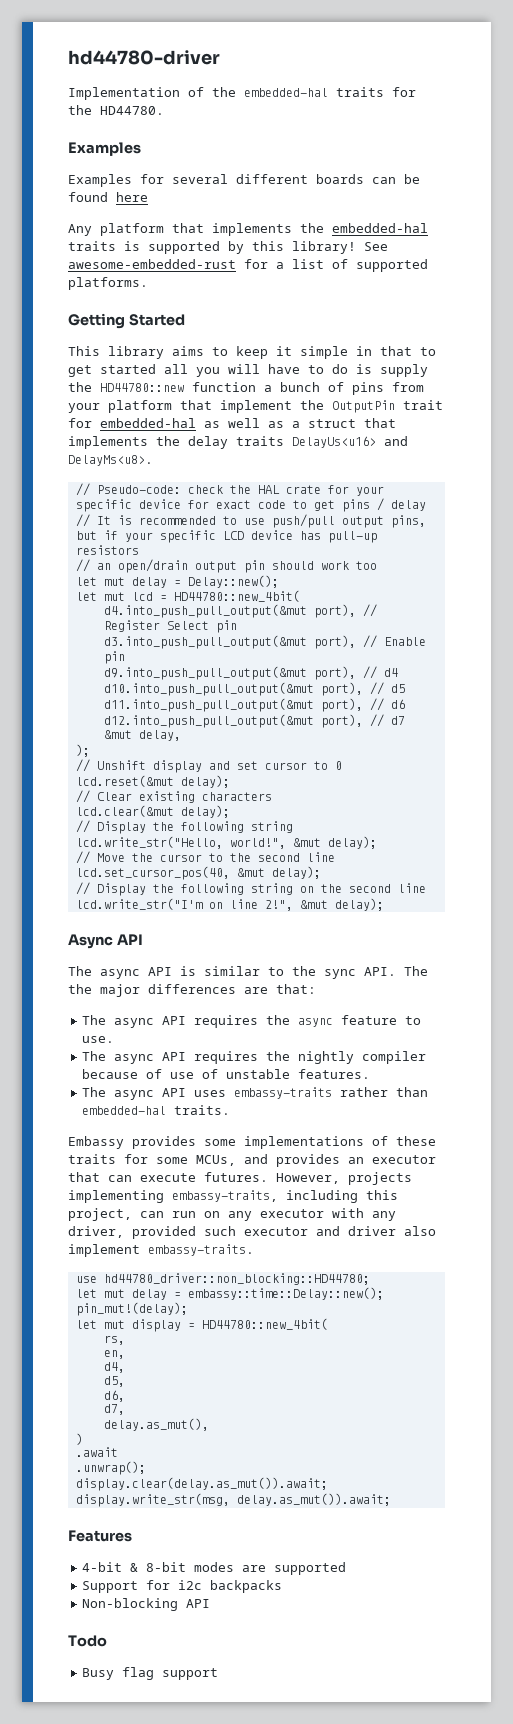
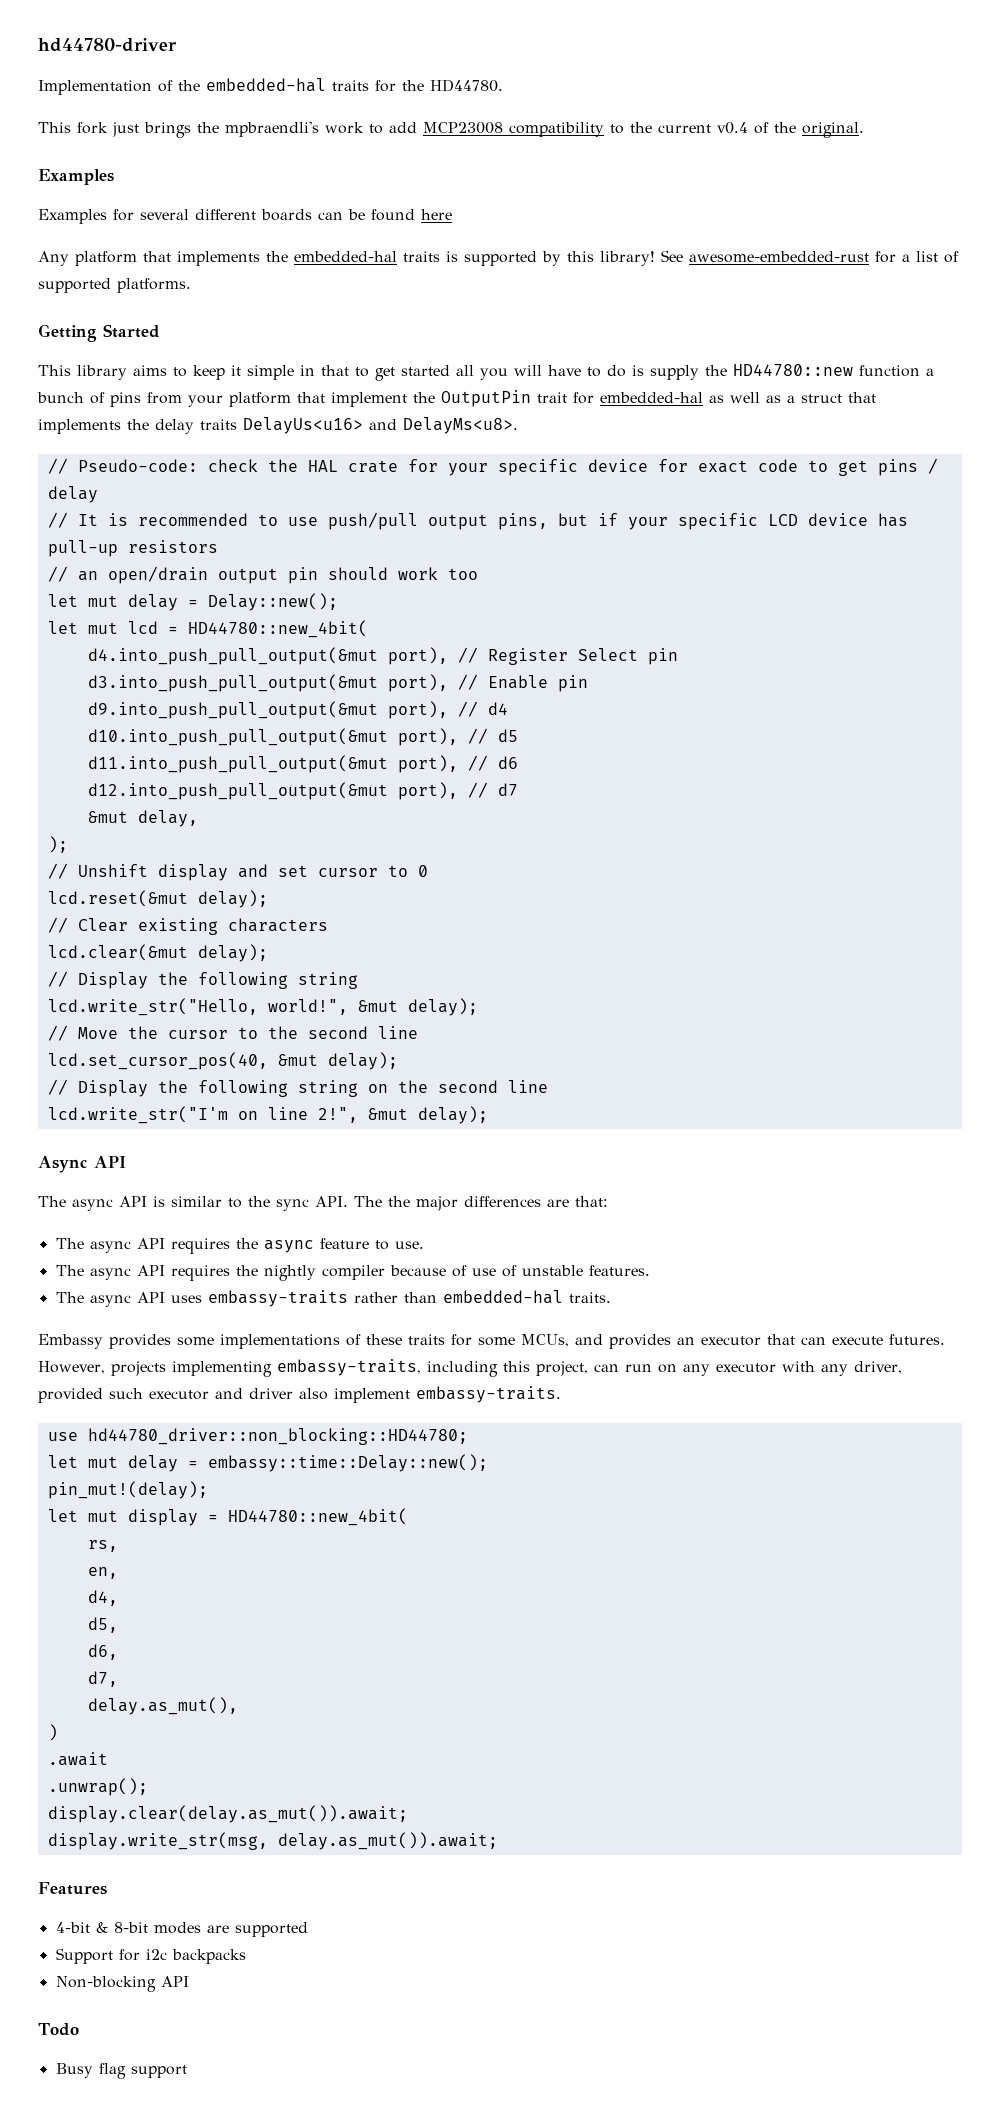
(164, 110) none -> [38,121,864,138] // This fork just brings the mpbraendli's work to add MCP23008 compatibility to the current v0.4 of the original.

